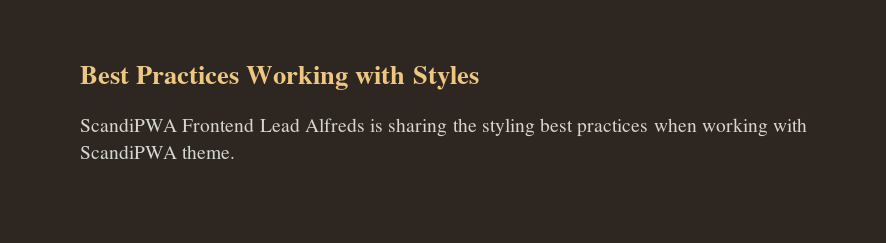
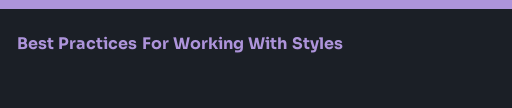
[246,66,479,90] [80,118,808,137] [80,145,236,159] Working with Styles // ScandiPWA Frontend Lead Alfreds is sharing the styling best practices when working with ScandiPWA theme. -> [141,36,343,53] For Working With Styles

